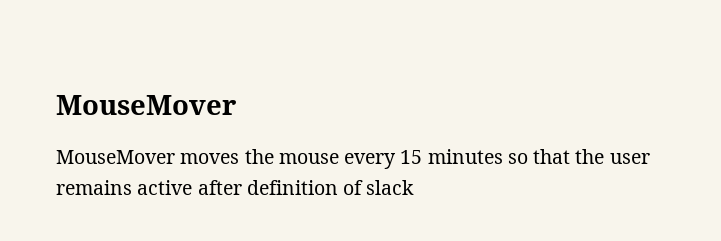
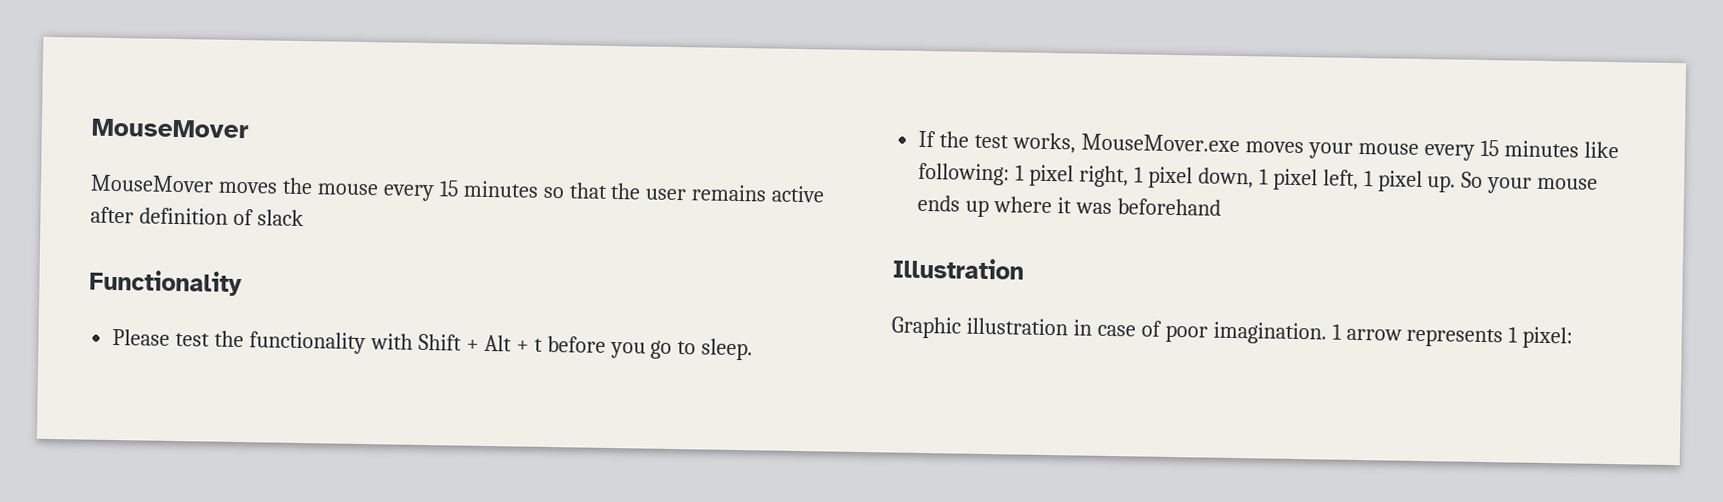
(415, 187) none -> [89,269,242,297] [112,328,754,361] [918,130,1619,161] [918,162,1599,194] [917,194,1221,218] [892,257,1024,280] [891,316,1574,349] // Functionality // Please test the functionality with Shift + Alt + t before you go to sleep. // If the test works, MouseMover.exe moves your mouse every 15 minutes like following: 1 pixel right, 1 pixel down, 1 pixel left, 1 pixel up. So your mouse ends up where it was beforehand // Illustration // Graphic illustration in case of poor imagination. 1 arrow represents 1 pixel:

